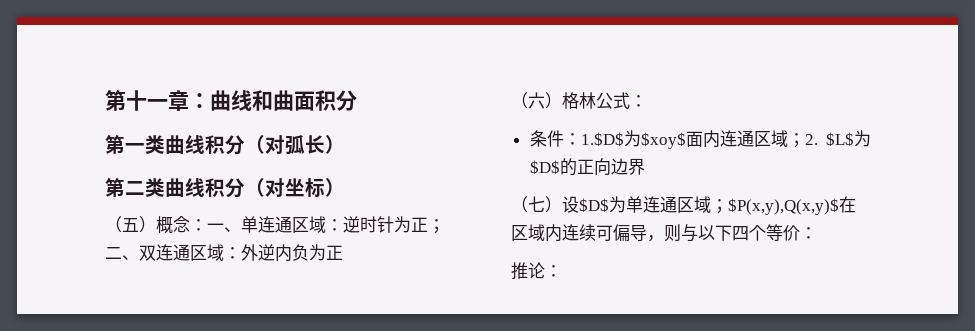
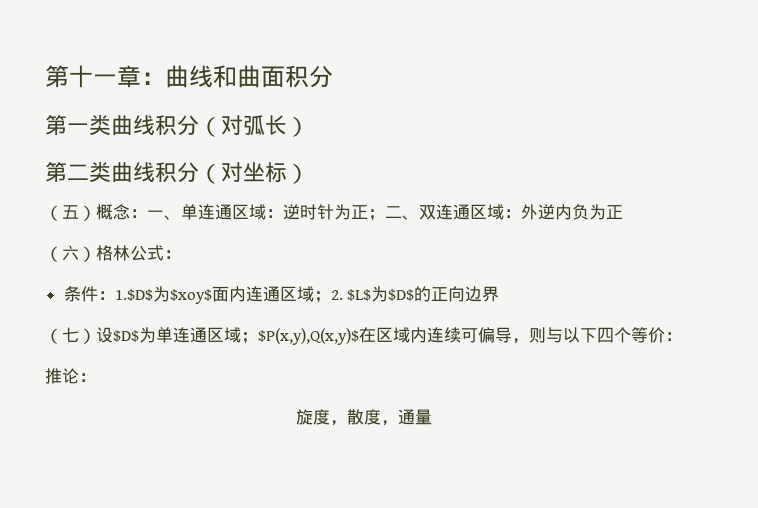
(562, 271) none -> [296,409,432,426] // 旋度，散度，通量

